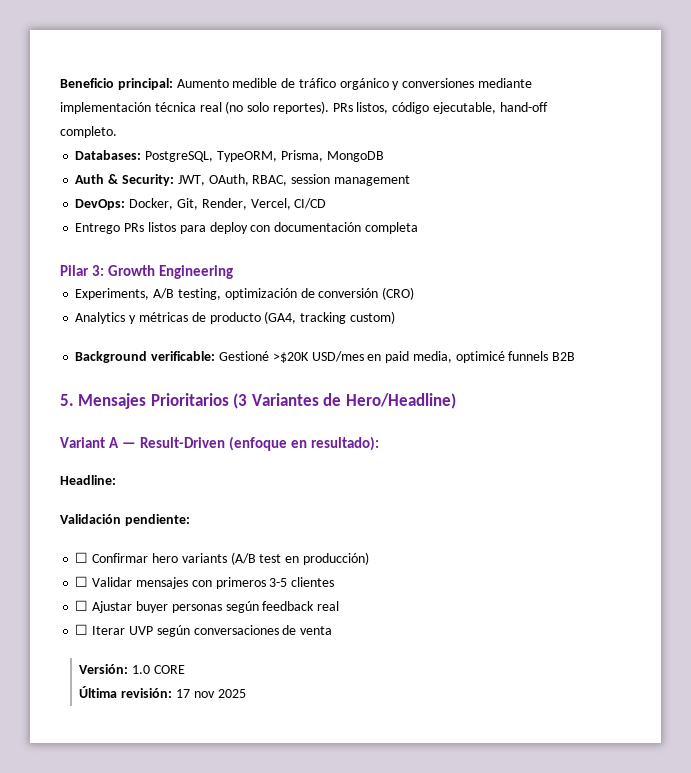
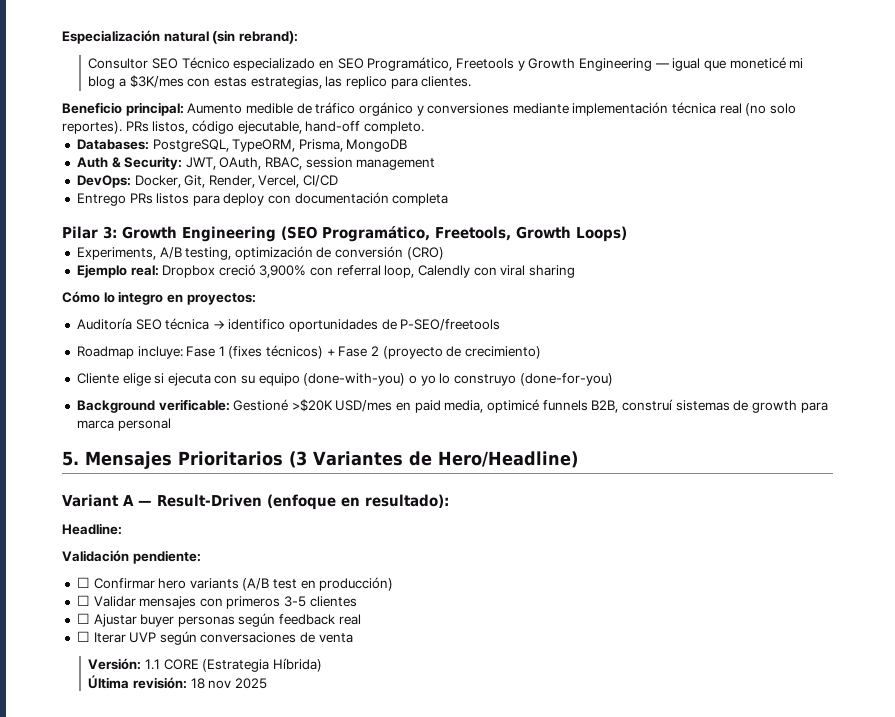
(60, 83) none -> [62,30,298,44] [88,57,804,71] [88,75,472,89] Especialización natural (sin rebrand): // Consultor SEO Técnico especializado en SEO Programático, Freetools y Growth Engineering — igual que moneticé mi blog a $3K/mes con estas estrategias, las replico para clientes. //
(234, 272) none -> [281,226,627,242] (SEO Programático, Freetools, Growth Loops)
[75,311,395,324] Analytics y métricas de producto (GA4, tracking custom) -> [76,264,575,278] [62,291,256,305] [76,318,501,332] [76,345,541,359] [76,373,613,386] Ejemplo real: Dropbox creció 3,900% con referral loop, Calendly con viral sharing // Cómo lo integro en proyectos: // Auditoría SEO técnica → identifico oportunidades de P-SEO/freetools // Roadmap incluye: Fase 1 (fixes técnicos) + Fase 2 (proyecto de crecimiento) // Cliente elige si ejecuta con su equipo (done-with-you) o yo lo construyo (done-for-you)
[552,352,576,361] B2B -> [591,399,828,413] [76,418,171,431] B2B, construí sistemas de growth para marca personal
[132,665,151,674] 1.0 -> [145,659,161,670] 1.1
(186, 669) none -> [202,658,323,672] (Estrategia Híbrida)
[176,689,191,698] 17 -> [190,678,205,689] 18

